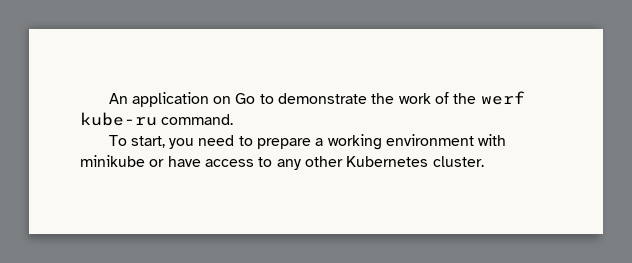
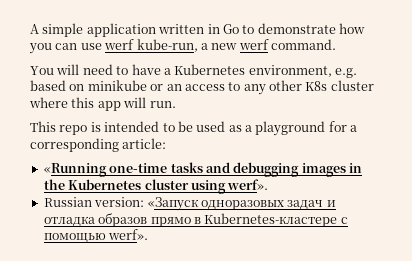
[108,91,525,107] [80,112,234,126] [108,134,507,150] An application on Go to demonstrate the work of the werf kube-ru command. // To start, you need to prepare a working environment with -> [30,23,365,37] [29,39,336,54] [30,64,357,78] [30,80,85,91] A simple application written in Go to demonstrate how you can use werf kube-run, a new werf command. // You will need to have a Kubernetes environment, e.g. based on
[167,156,201,167] have -> [166,84,182,91] an
[346,156,484,167] Kubernetes cluster. -> [305,80,374,91] [29,97,176,111] [30,121,358,136] [30,138,167,152] [43,162,362,177] [43,179,269,194] [43,197,336,211] [43,213,348,227] [43,229,149,243] K8s cluster where this app will run. // This repo is intended to be used as a playground for a corresponding article: // «Running one-time tasks and debugging images in the Kubernetes cluster using werf». // Russian version: «Запуск одноразовых задач и отладка образов прямо в Kubernetes-кластере с помощью werf».

